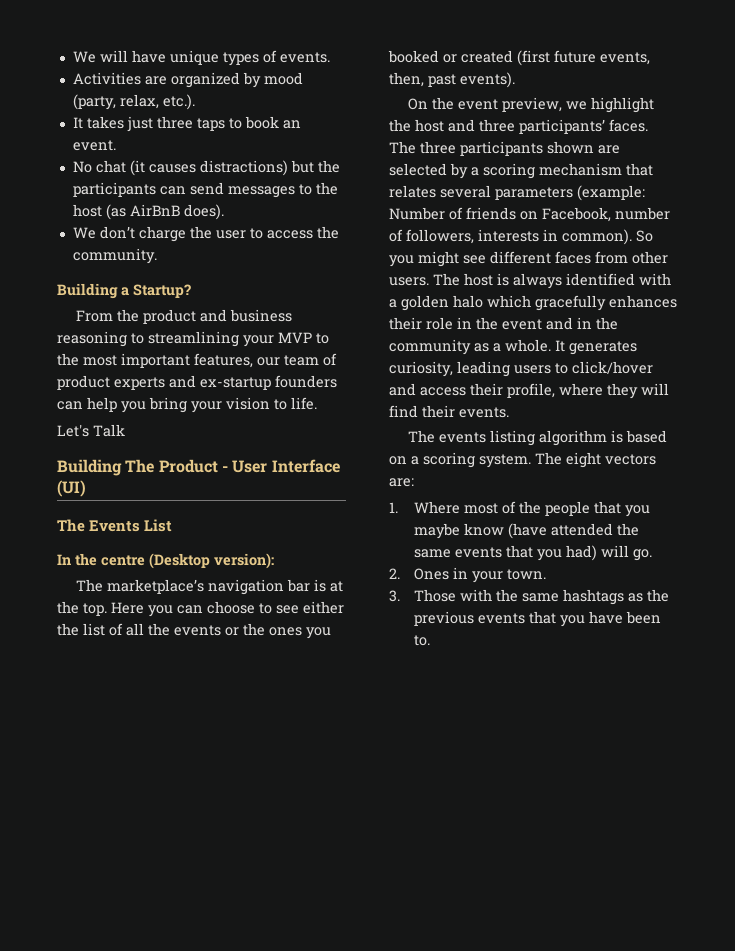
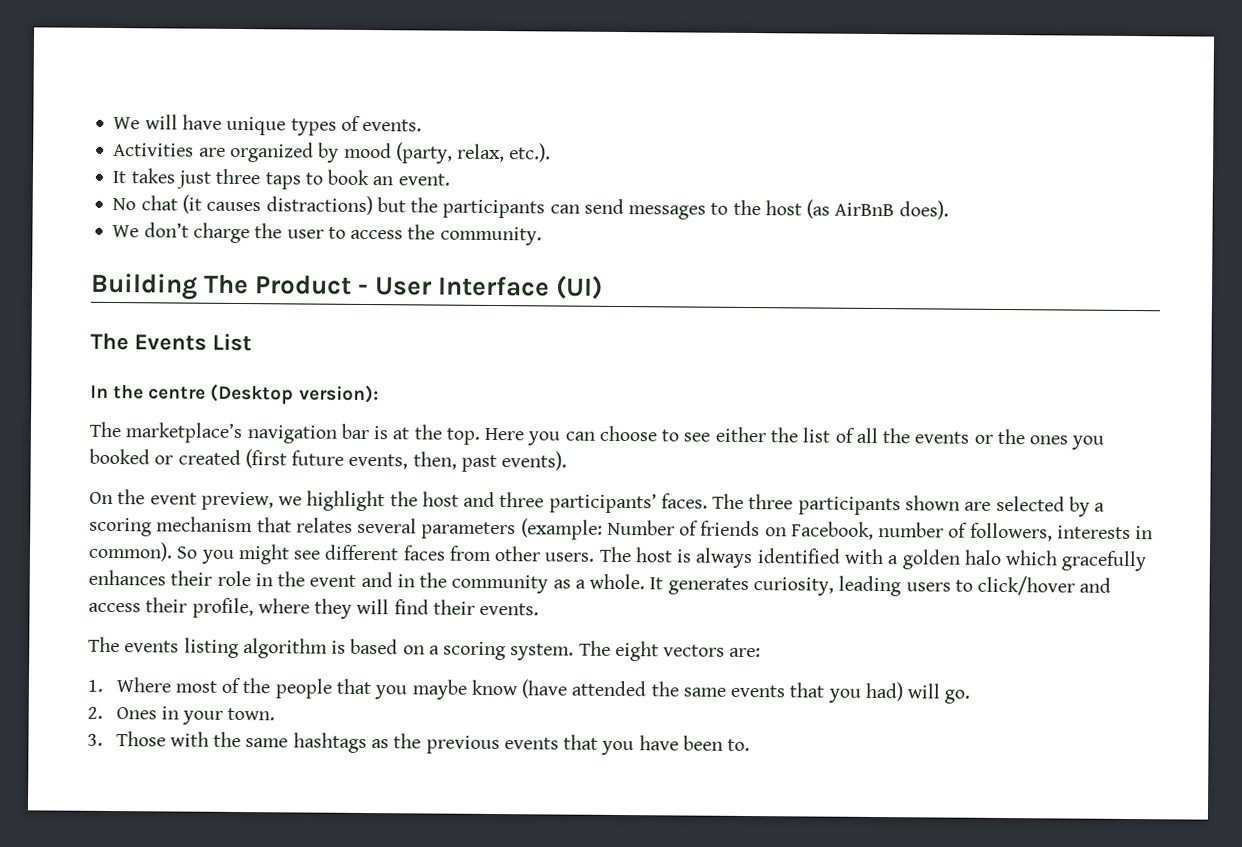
[57,283,191,299] [76,309,293,324] [57,331,329,347] [57,353,337,368] [57,375,337,390] [57,397,317,413] [57,424,125,437] // Building a Startup? // From the product and business reasoning to streamlining your MVP to the most important features, our team of product experts and ex-startup founders can help you bring your vision to life. // Let's Talk -> (542, 236) none

